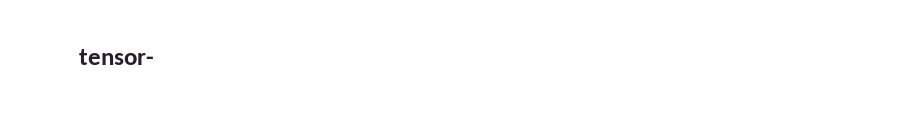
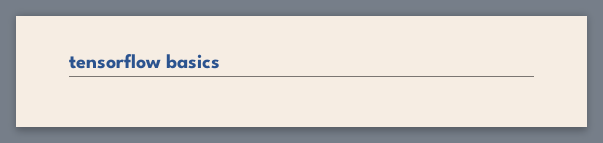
[79,49,154,65] tensor- -> [69,54,221,69] tensorflow basics

